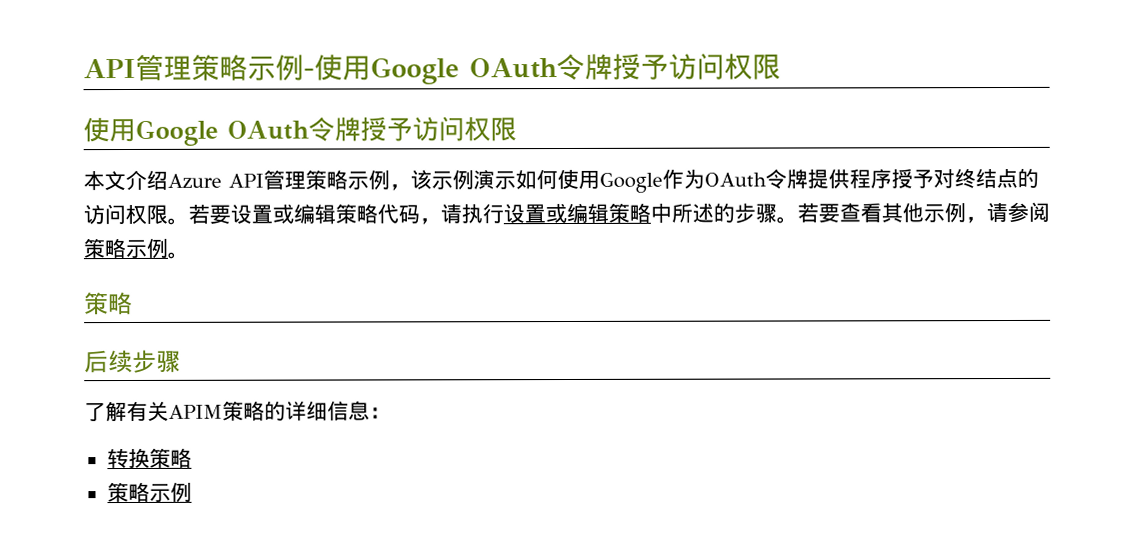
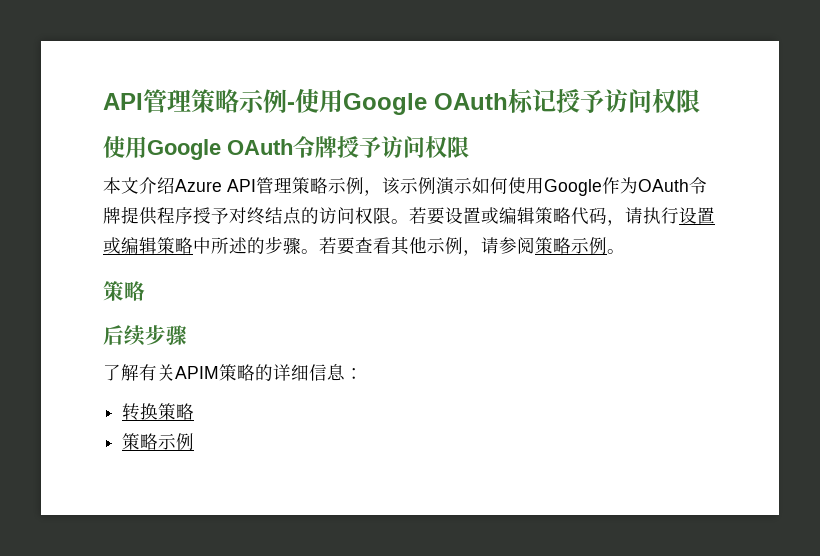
[556,53,613,81] 令牌 -> [508,89,556,113] 标记

